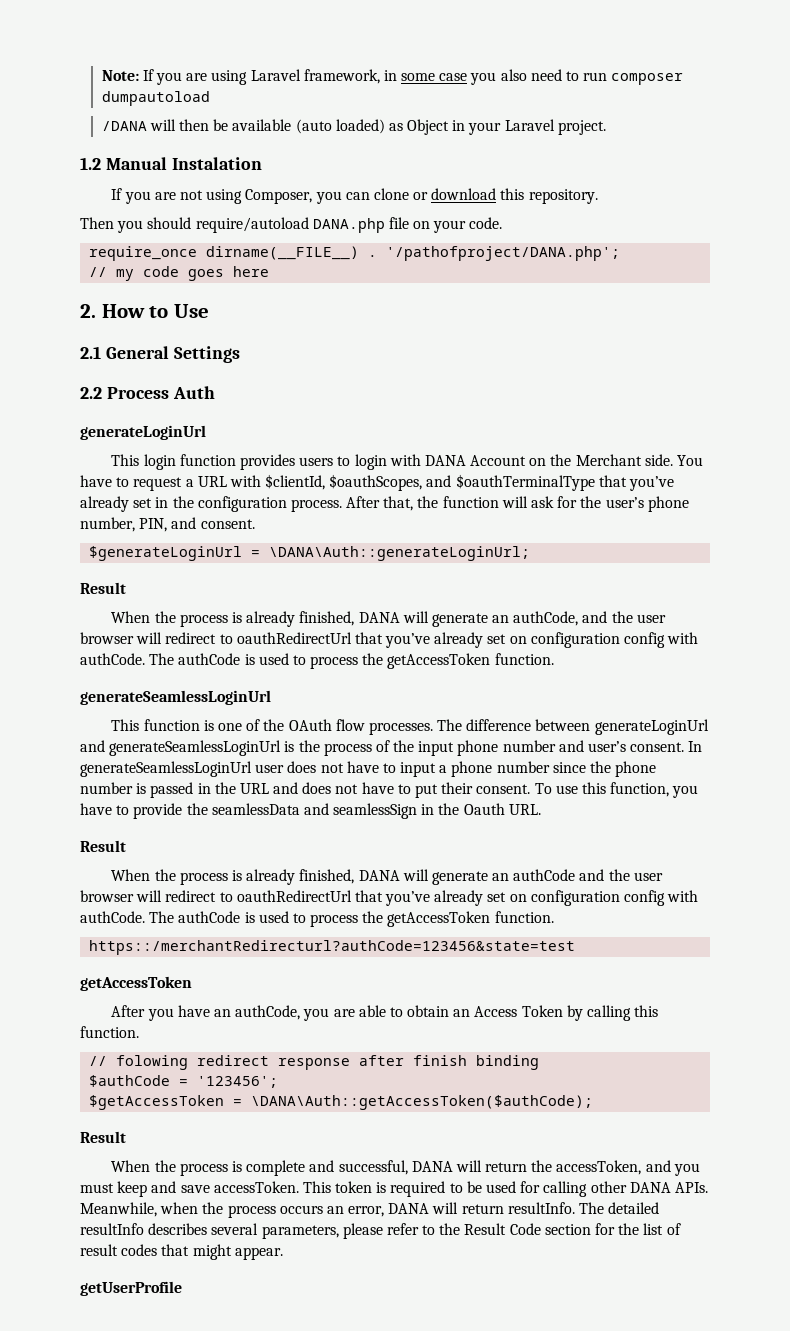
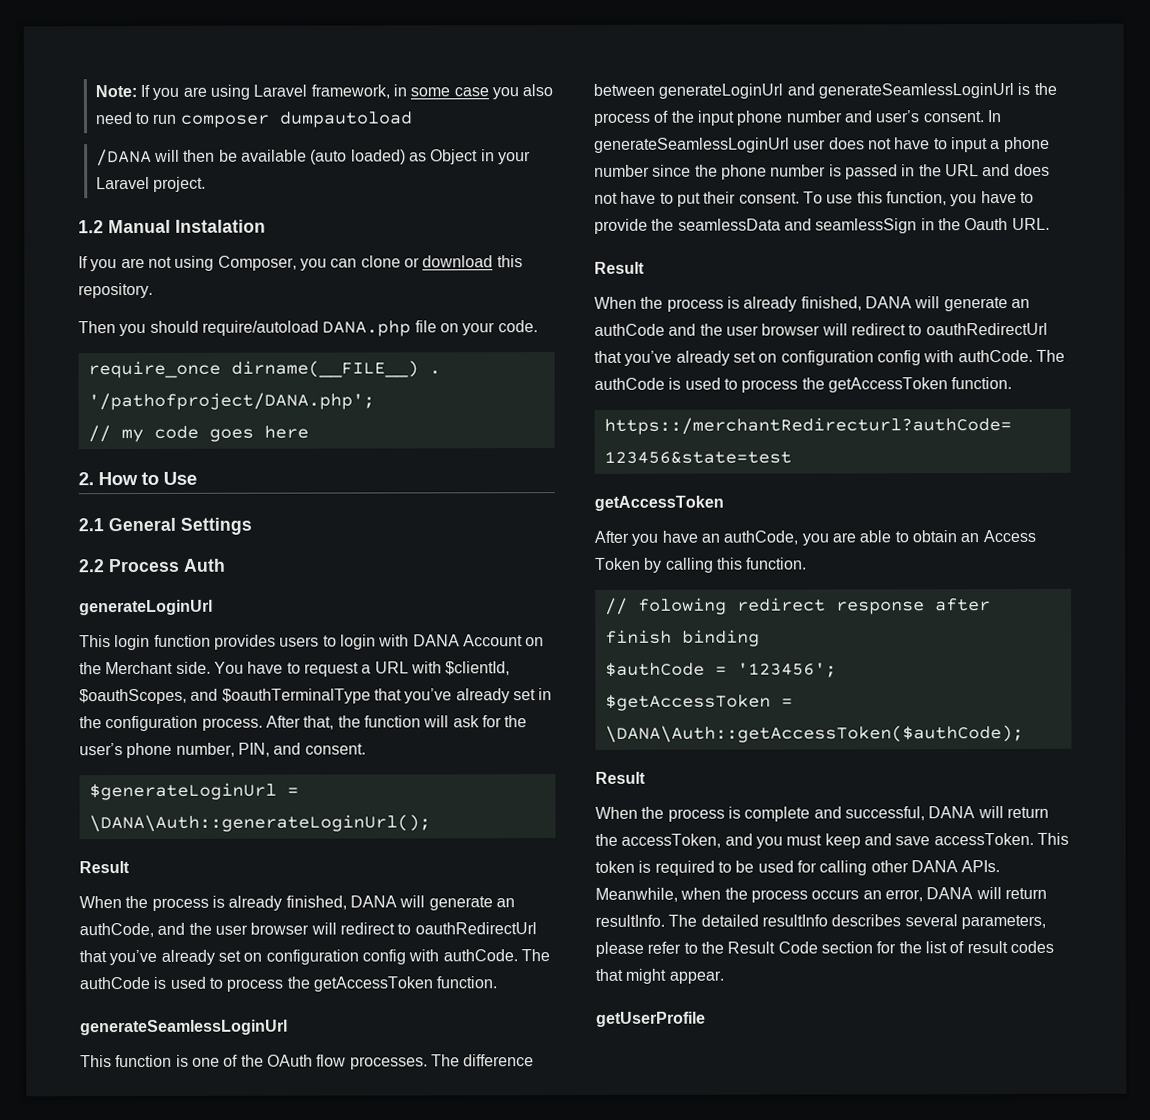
[269,546,531,561] \DANA\Auth::generateLoginUrl; -> [88,814,431,833] \DANA\Auth::generateLoginUrl();

